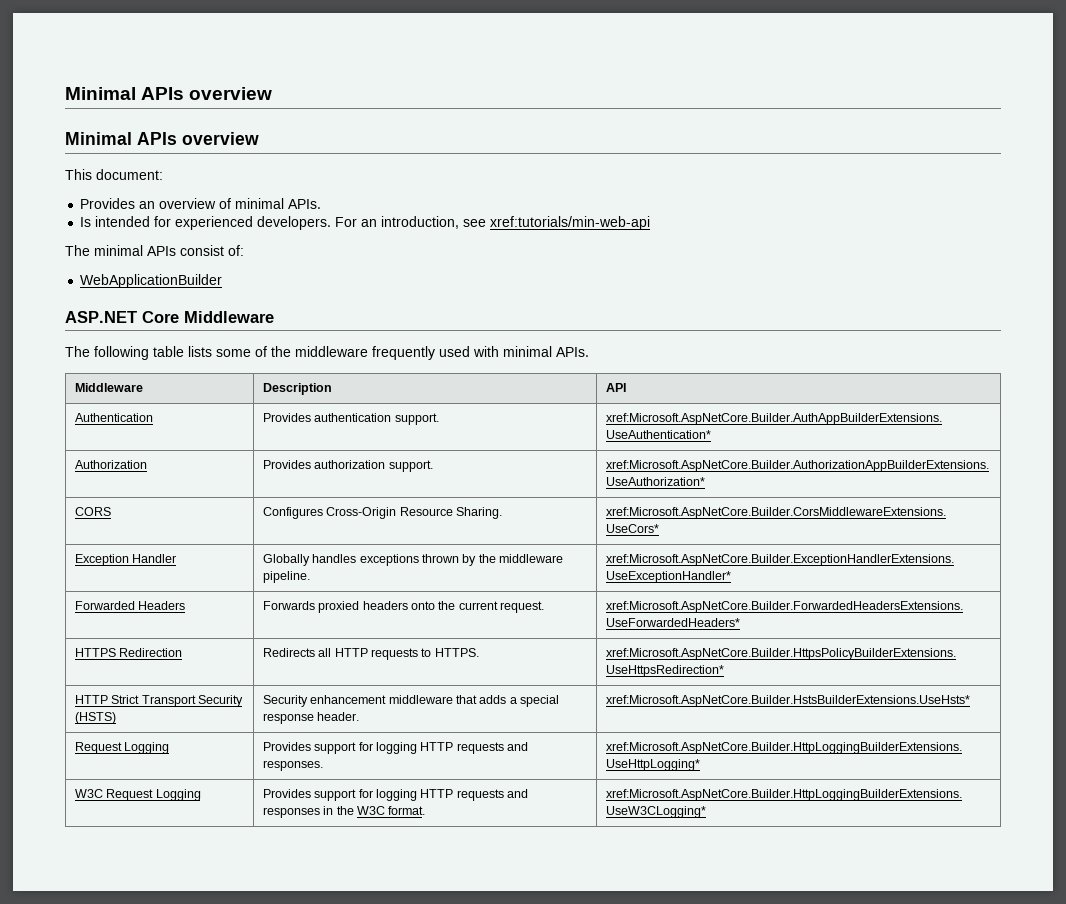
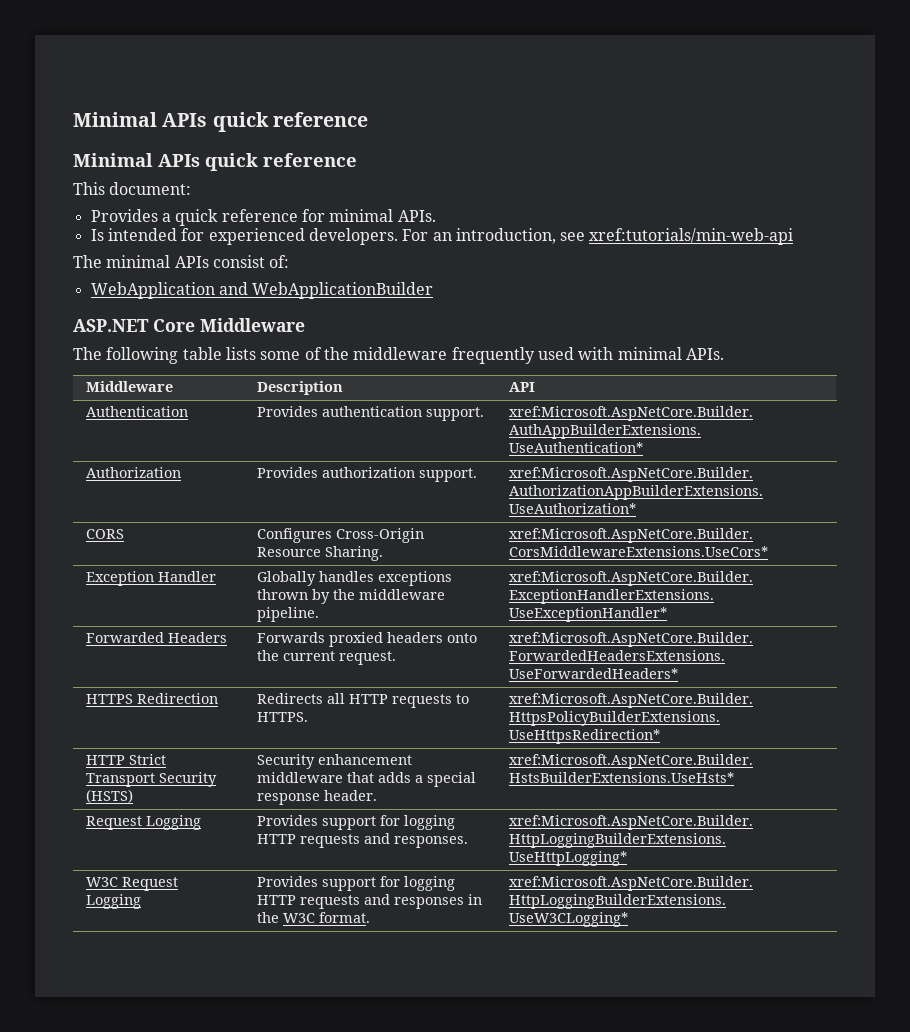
[65,87,273,100] [65,132,259,145] Minimal APIs overview // Minimal APIs overview -> [73,112,368,132] [73,153,357,171] Minimal APIs quick reference // Minimal APIs quick reference
[139,198,232,209] an overview of -> [161,209,325,226] a quick reference for
(244, 250) none -> [90,282,248,299] WebApplication and

